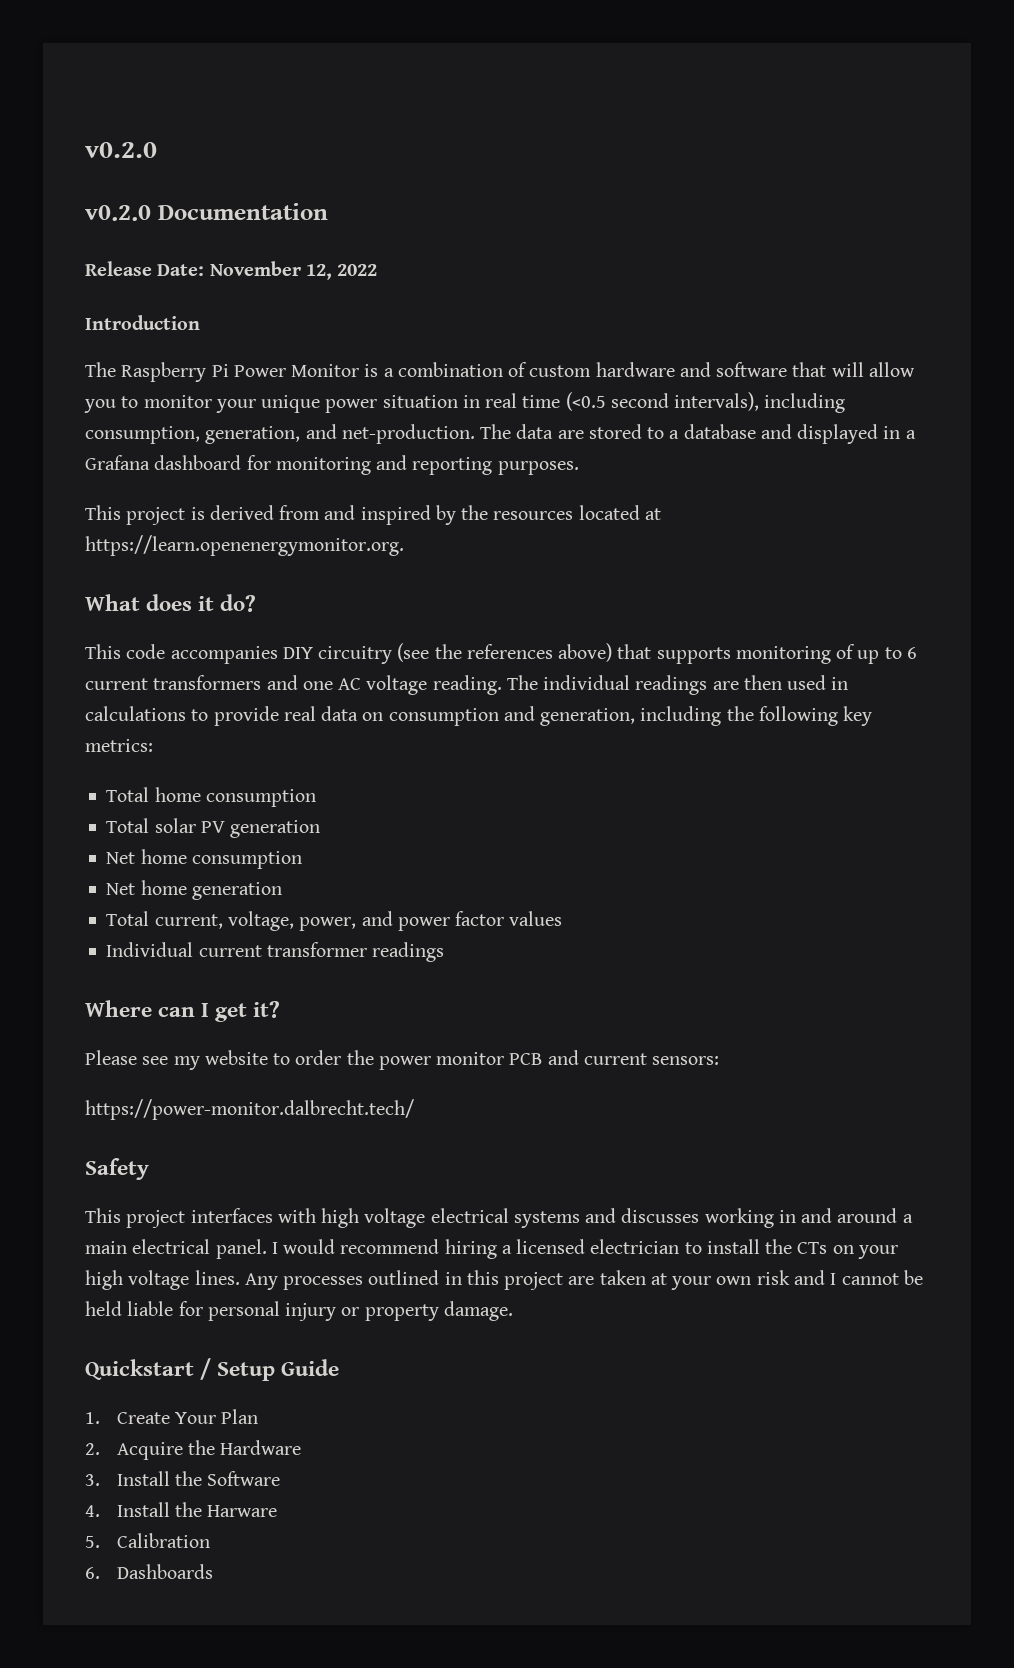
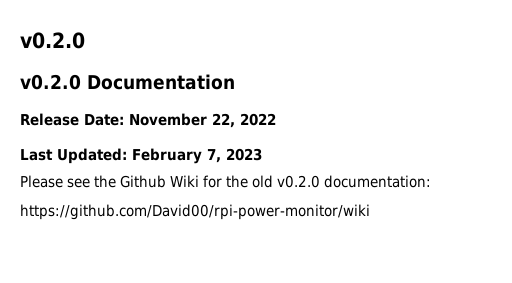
[305,264,332,280] 12, -> [212,113,235,128] 22,
[85,315,200,330] [85,362,915,382] [84,392,846,413] [85,424,916,444] [85,455,579,475] [85,505,661,525] [85,535,404,556] [85,594,257,612] [85,643,917,664] [85,675,849,695] [85,706,873,726] [85,739,153,752] [106,787,316,807] [106,818,321,838] [106,849,302,869] [106,880,282,900] [106,911,563,931] [106,942,445,962] [85,1000,281,1022] [85,1050,720,1070] [85,1099,414,1120] [85,1158,149,1180] [85,1208,913,1228] [85,1239,898,1259] [85,1270,923,1290] [85,1301,513,1321] [85,1358,340,1381] [85,1409,259,1424] [85,1440,302,1460] [85,1471,281,1486] [85,1502,278,1517] [85,1533,210,1548] [85,1564,213,1579] Introduction // The Raspberry Pi Power Monitor is a combination of custom hardware and software that will allow you to monitor your unique power situation in real time (<0.5 second intervals), including consumption, generation, and net-production. The data are stored to a database and displayed in a Grafana dashboard for monitoring and reporting purposes. // This project is derived from and inspired by the resources located at https://learn.openenergymonitor.org. // What does it do? // This code accompanies DIY circuitry (see the references above) that supports monitoring of up to 6 current transformers and one AC voltage reading. The individual readings are then used in calculations to provide real data on consumption and generation, including the following key metrics: // Total home consumption // Total solar PV generation // Net home consumption // Net home generation // Total current, voltage, power, and power factor values // Individual current transformer readings // Where can I get it? // Please see my website to order the power monitor PCB and current sensors: // https://power-monitor.dalbrecht.tech/ // Safety // This project interfaces with high voltage electrical systems and discusses working in and around a main electrical panel. I would recommend hiring a licensed electrician to install the CTs on your high voltage lines. Any processes outlined in this project are taken at your own risk and I cannot be held liable for personal injury or property damage. // Quickstart / Setup Guide // 1. Create Your Plan // 2. Acquire the Hardware // 3. Install the Software // 4. Install the Harware // 5. Calibration // 6. Dashboards -> [20,148,262,164] [20,175,432,188] [20,204,370,220] Last Updated: February 7, 2023 // Please see the Github Wiki for the old v0.2.0 documentation: // https://github.com/David00/rpi-power-monitor/wiki

